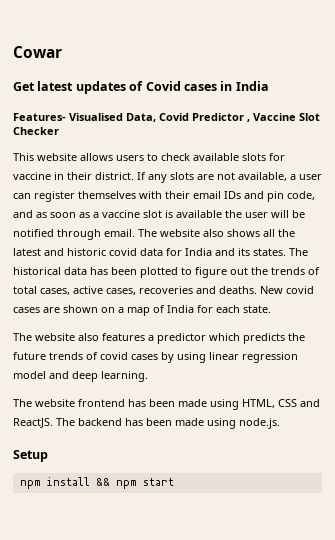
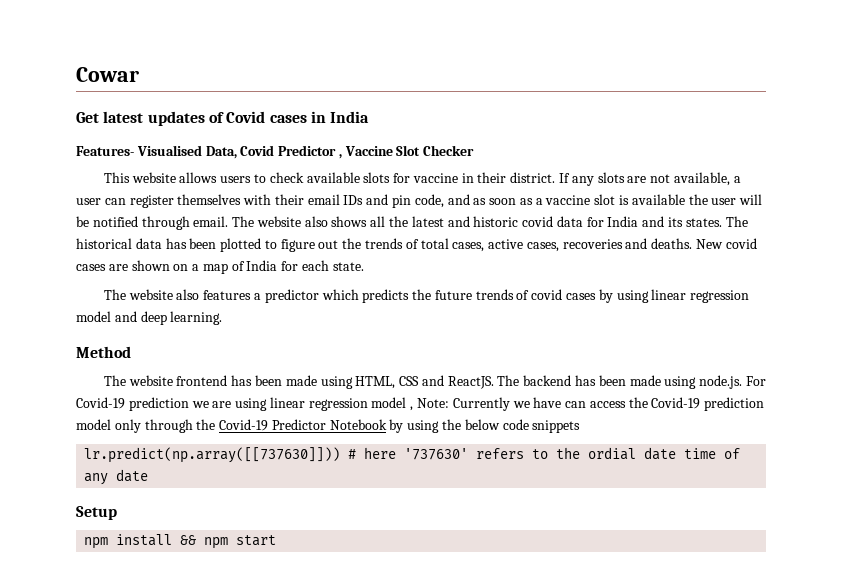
(148, 376) none -> [76,346,131,358] // Method
(280, 423) none -> [745,376,766,386] [76,397,765,411] [76,419,581,433] [84,447,741,463] [84,469,149,485] For Covid-19 prediction we are using linear regression model , Note: Currently we have can access the Covid-19 prediction model only through the Covid-19 Predictor Notebook by using the below code snippets // lr.predict(np.array([[737630]])) # here '737630' refers to the ordial date time of any date

